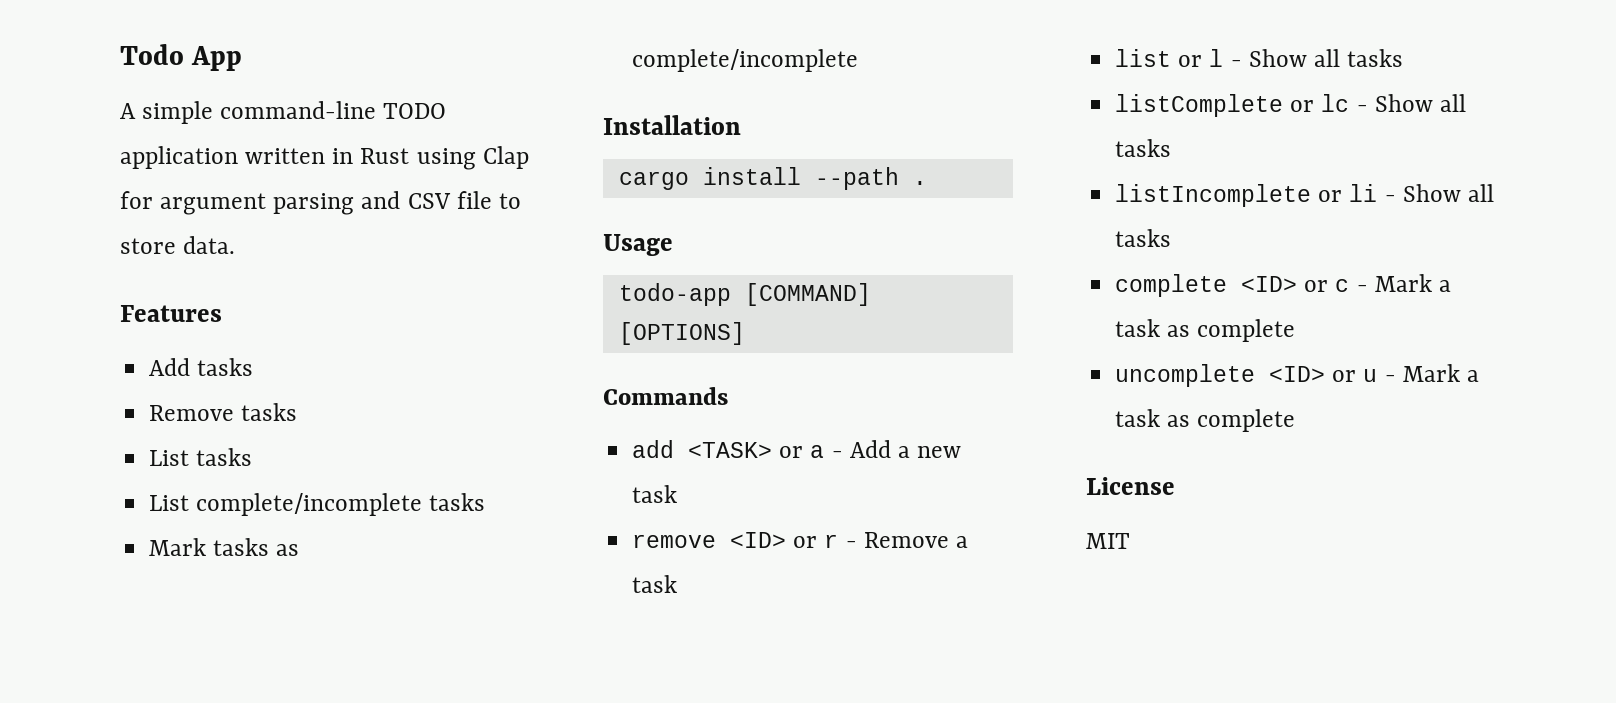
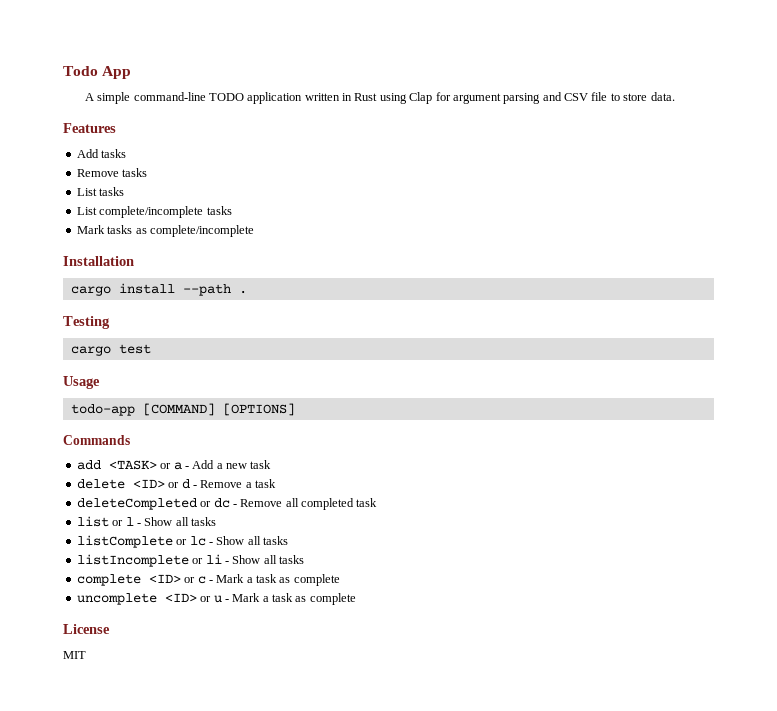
(927, 183) none -> [63,316,110,329] [70,344,151,356] // Testing // cargo test
[632,532,839,548] remove <ID> or r -> [76,479,190,489] delete <ID> or d
(678, 584) none -> [76,498,378,510] // deleteCompleted or dc - Remove all completed task

